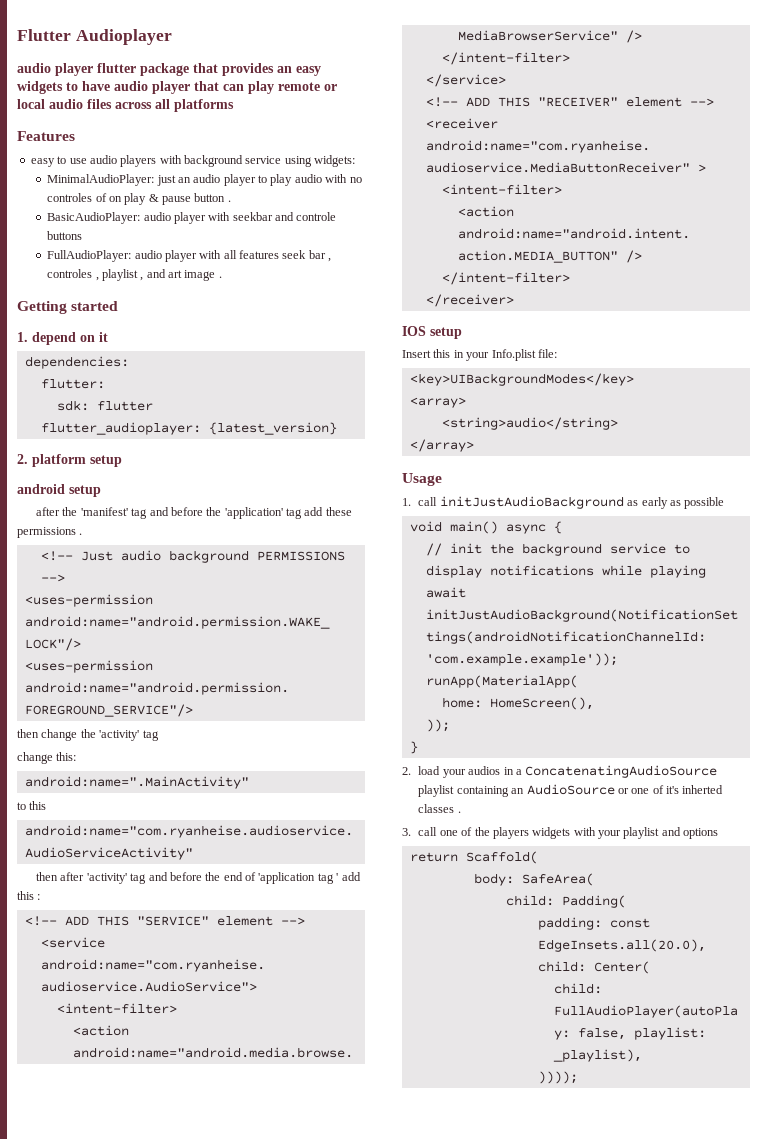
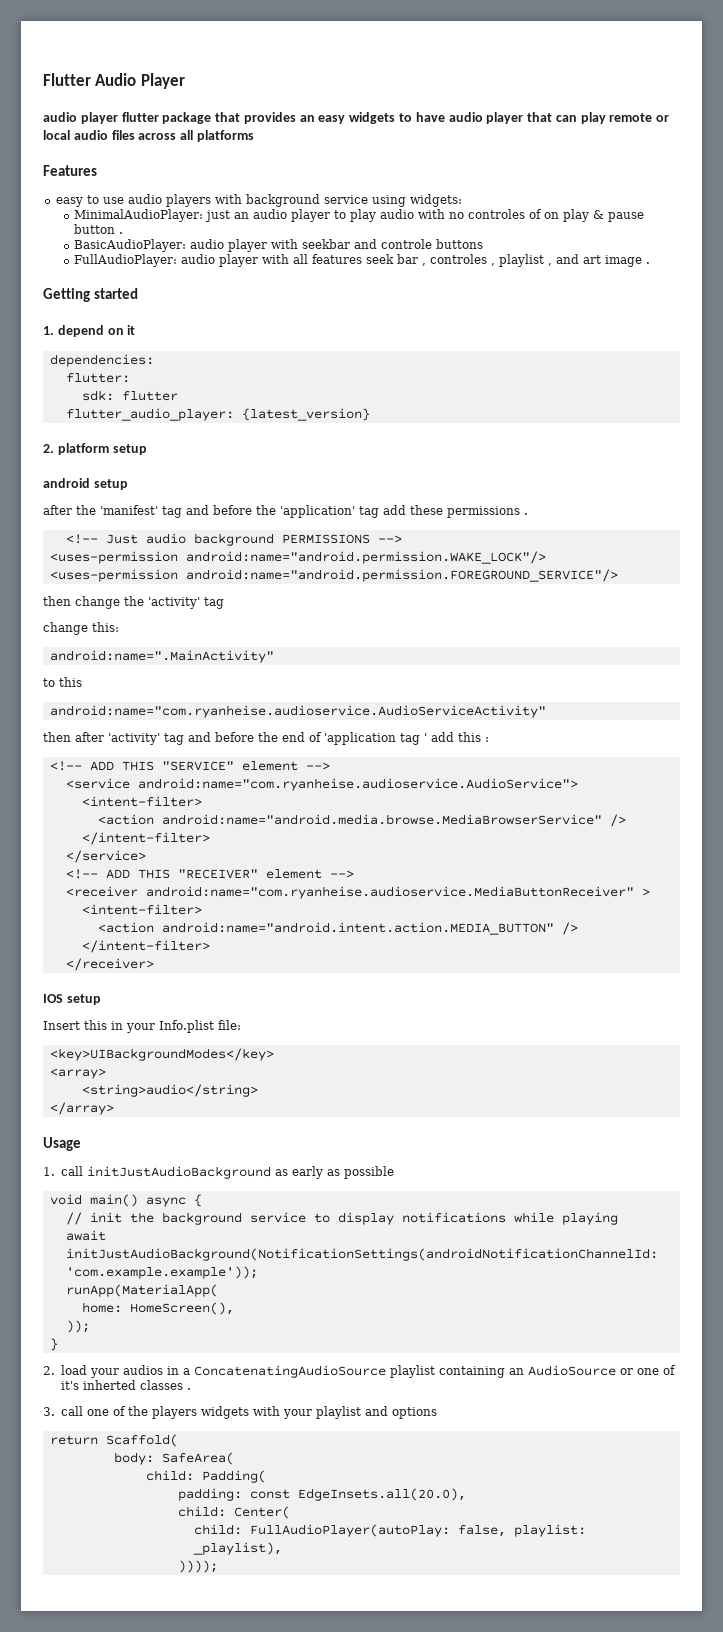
[75,29,172,45] Audioplayer -> [95,73,185,89] Audio Player
[40,422,201,435] flutter_audioplayer: -> [65,408,234,421] flutter_audio_player:

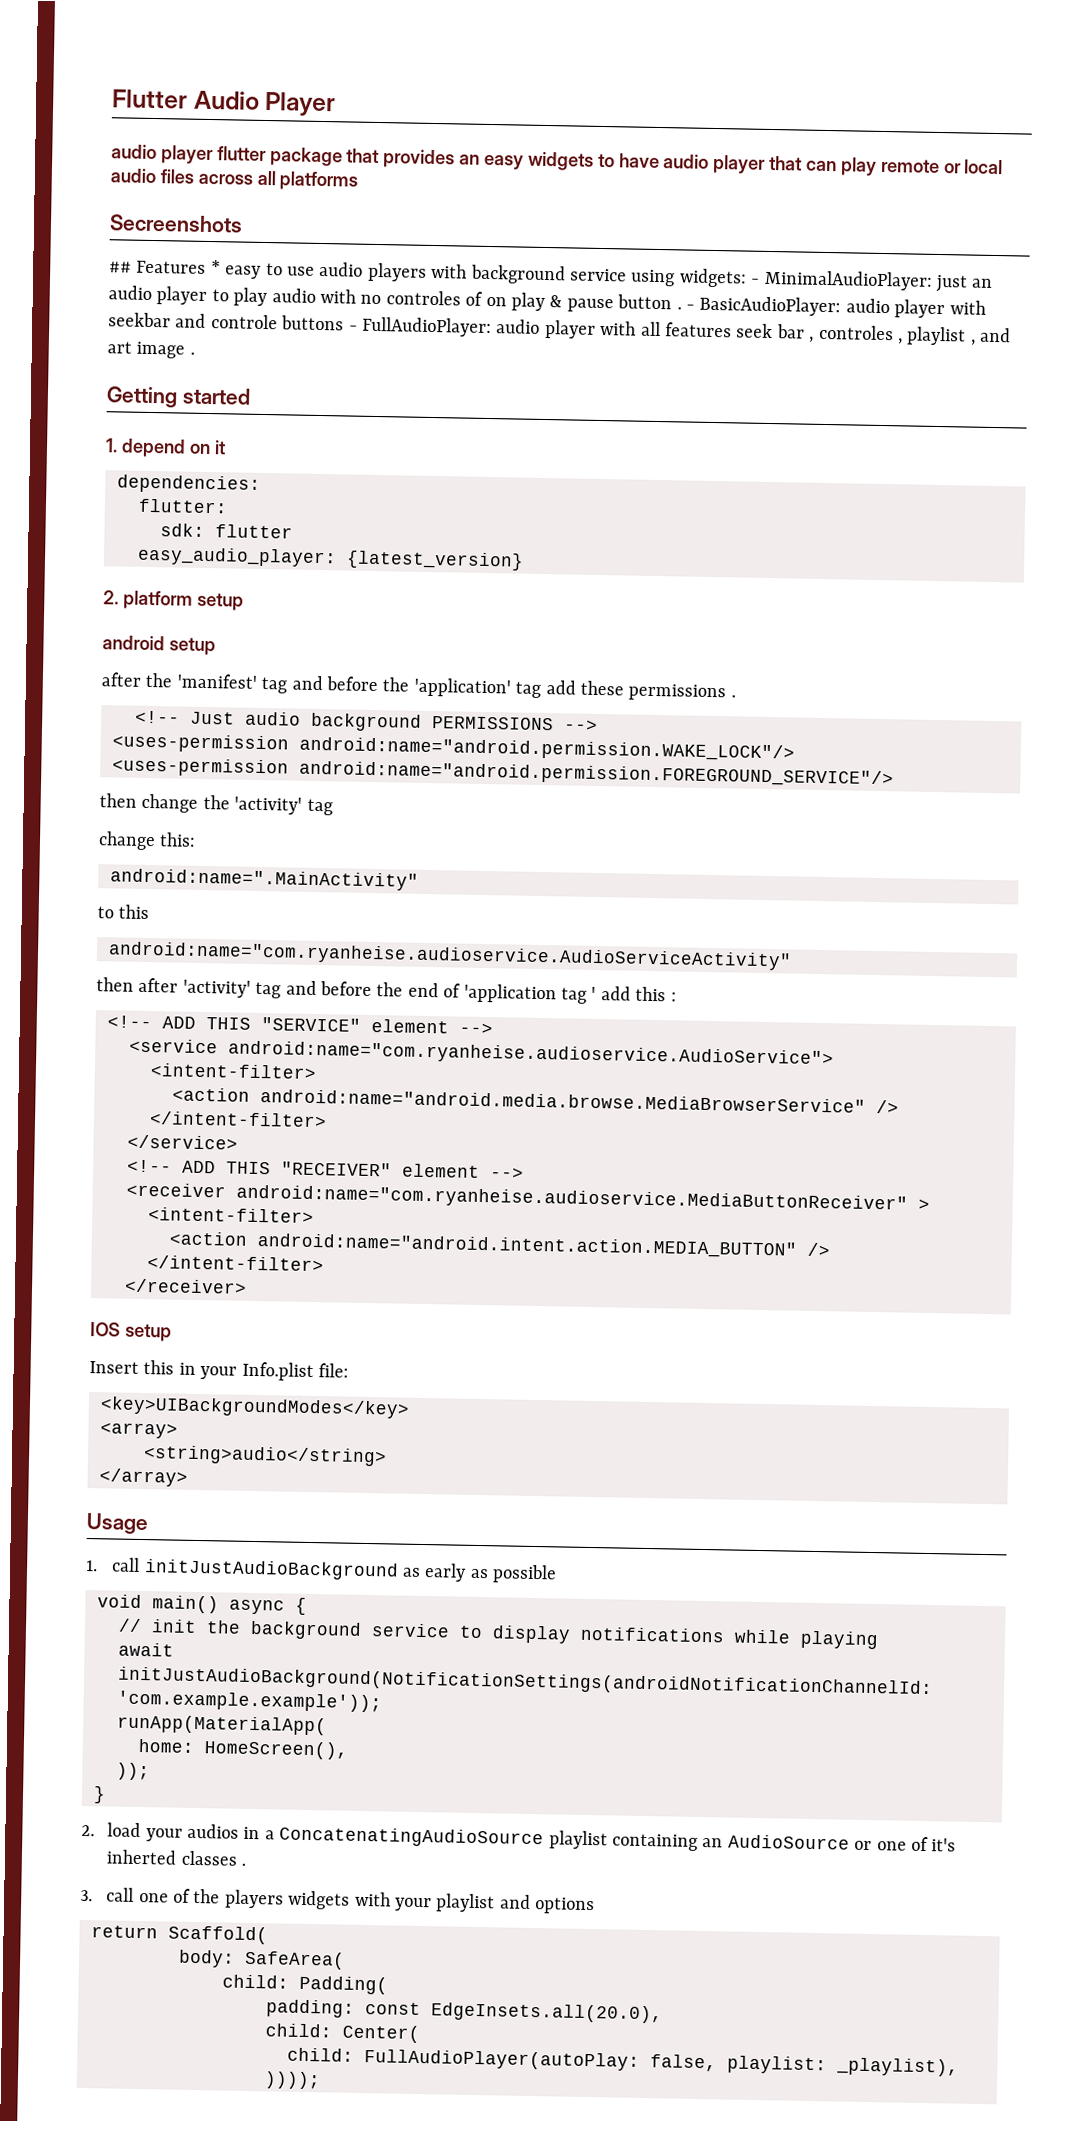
(254, 136) none -> [109,214,243,233] [109,261,132,273] Secreenshots // ##
(97, 170) // -> [210,260,221,275] *
(462, 200) // -> [751,278,761,284] -
(124, 233) // -> [685,304,695,310] -
(484, 244) // -> [348,325,358,331] -
[65,408,234,421] flutter_audio_player: -> [137,546,337,568] easy_audio_player:

